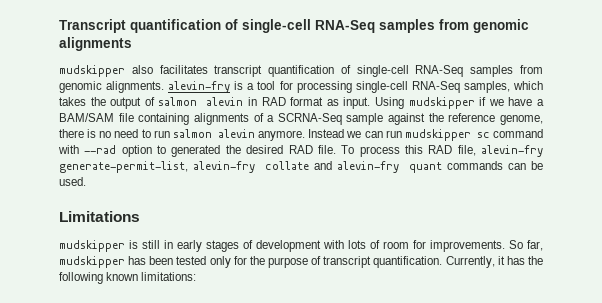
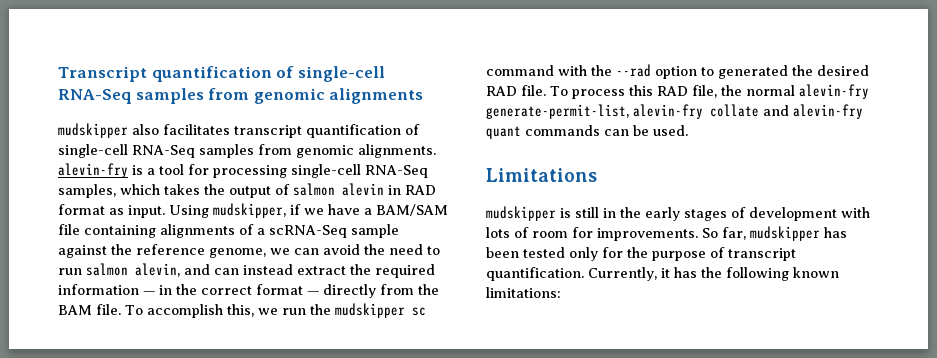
[408,97,475,109] mudskipper -> [213,203,286,218] mudskipper,
[277,113,342,125] SCRNA-Seq -> [269,225,347,238] scRNA-Seq
[59,129,402,141] there is no need to run salmon alevin anymore. Instead we can run -> [270,244,440,255] [58,263,435,278] [58,284,439,298] [58,304,331,318] we can avoid the need to run salmon alevin, and can instead extract the required information — in the correct format — directly from the BAM file. To accomplish this, we run the
(79, 149) none -> [591,65,612,76] the
(476, 150) none -> [720,85,795,96] the normal
(173, 244) none -> [620,207,641,218] the

